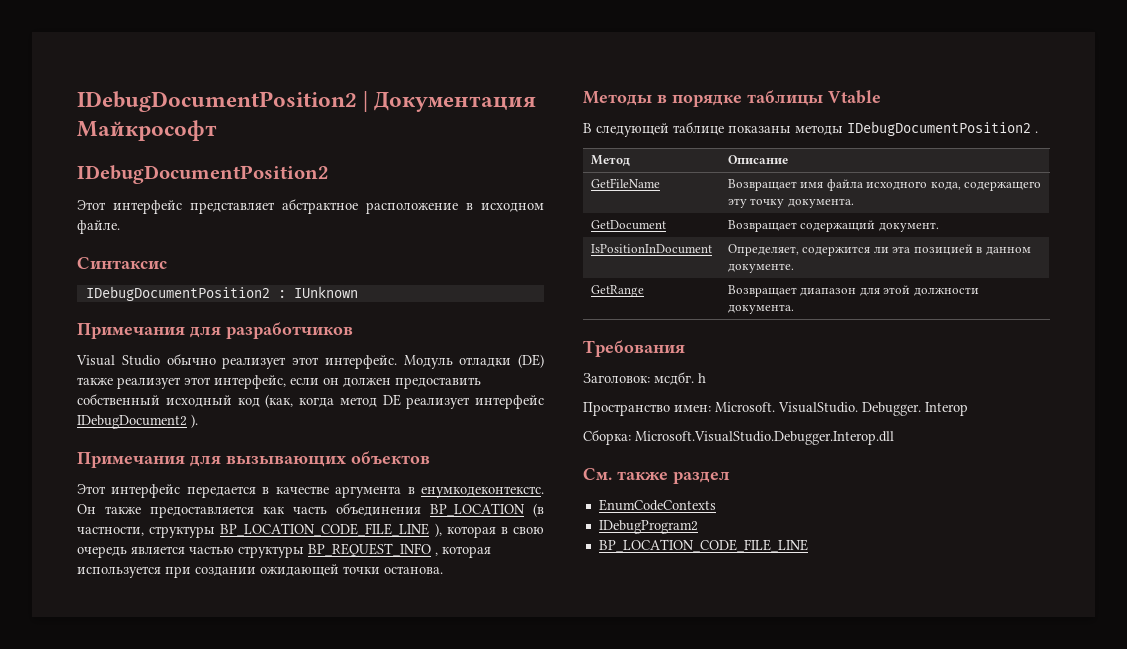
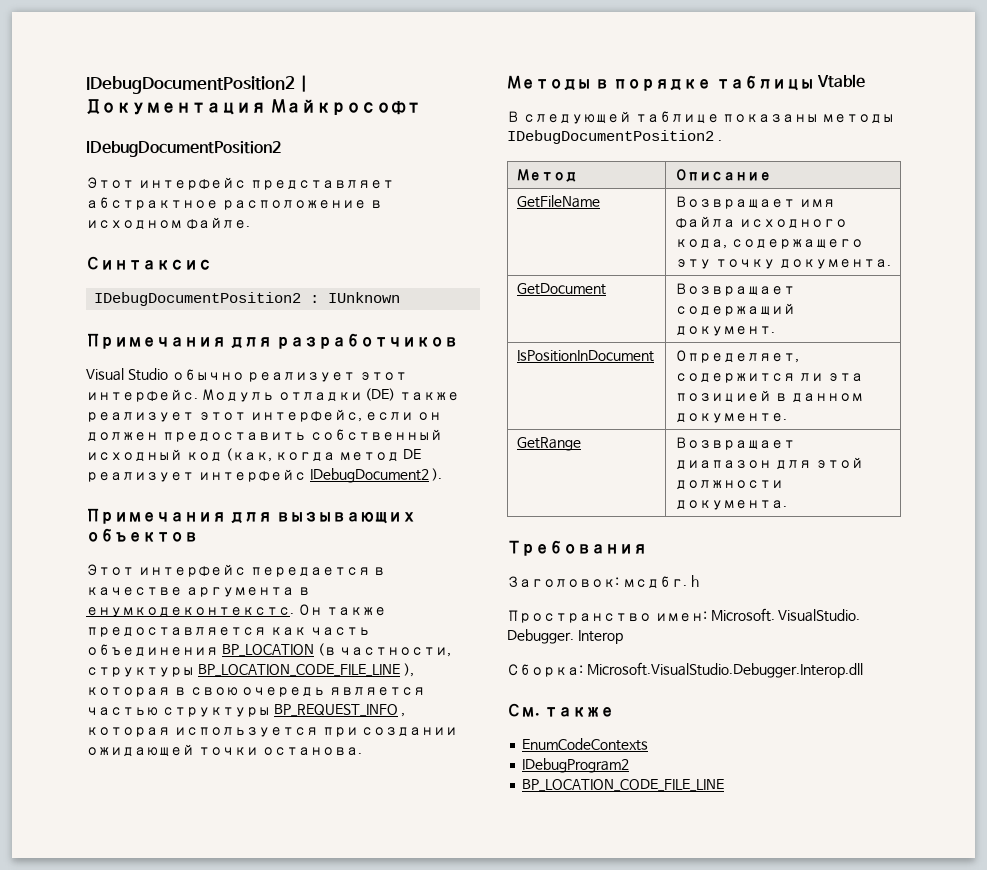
[673,471,730,484] раздел -> (615, 712) none

